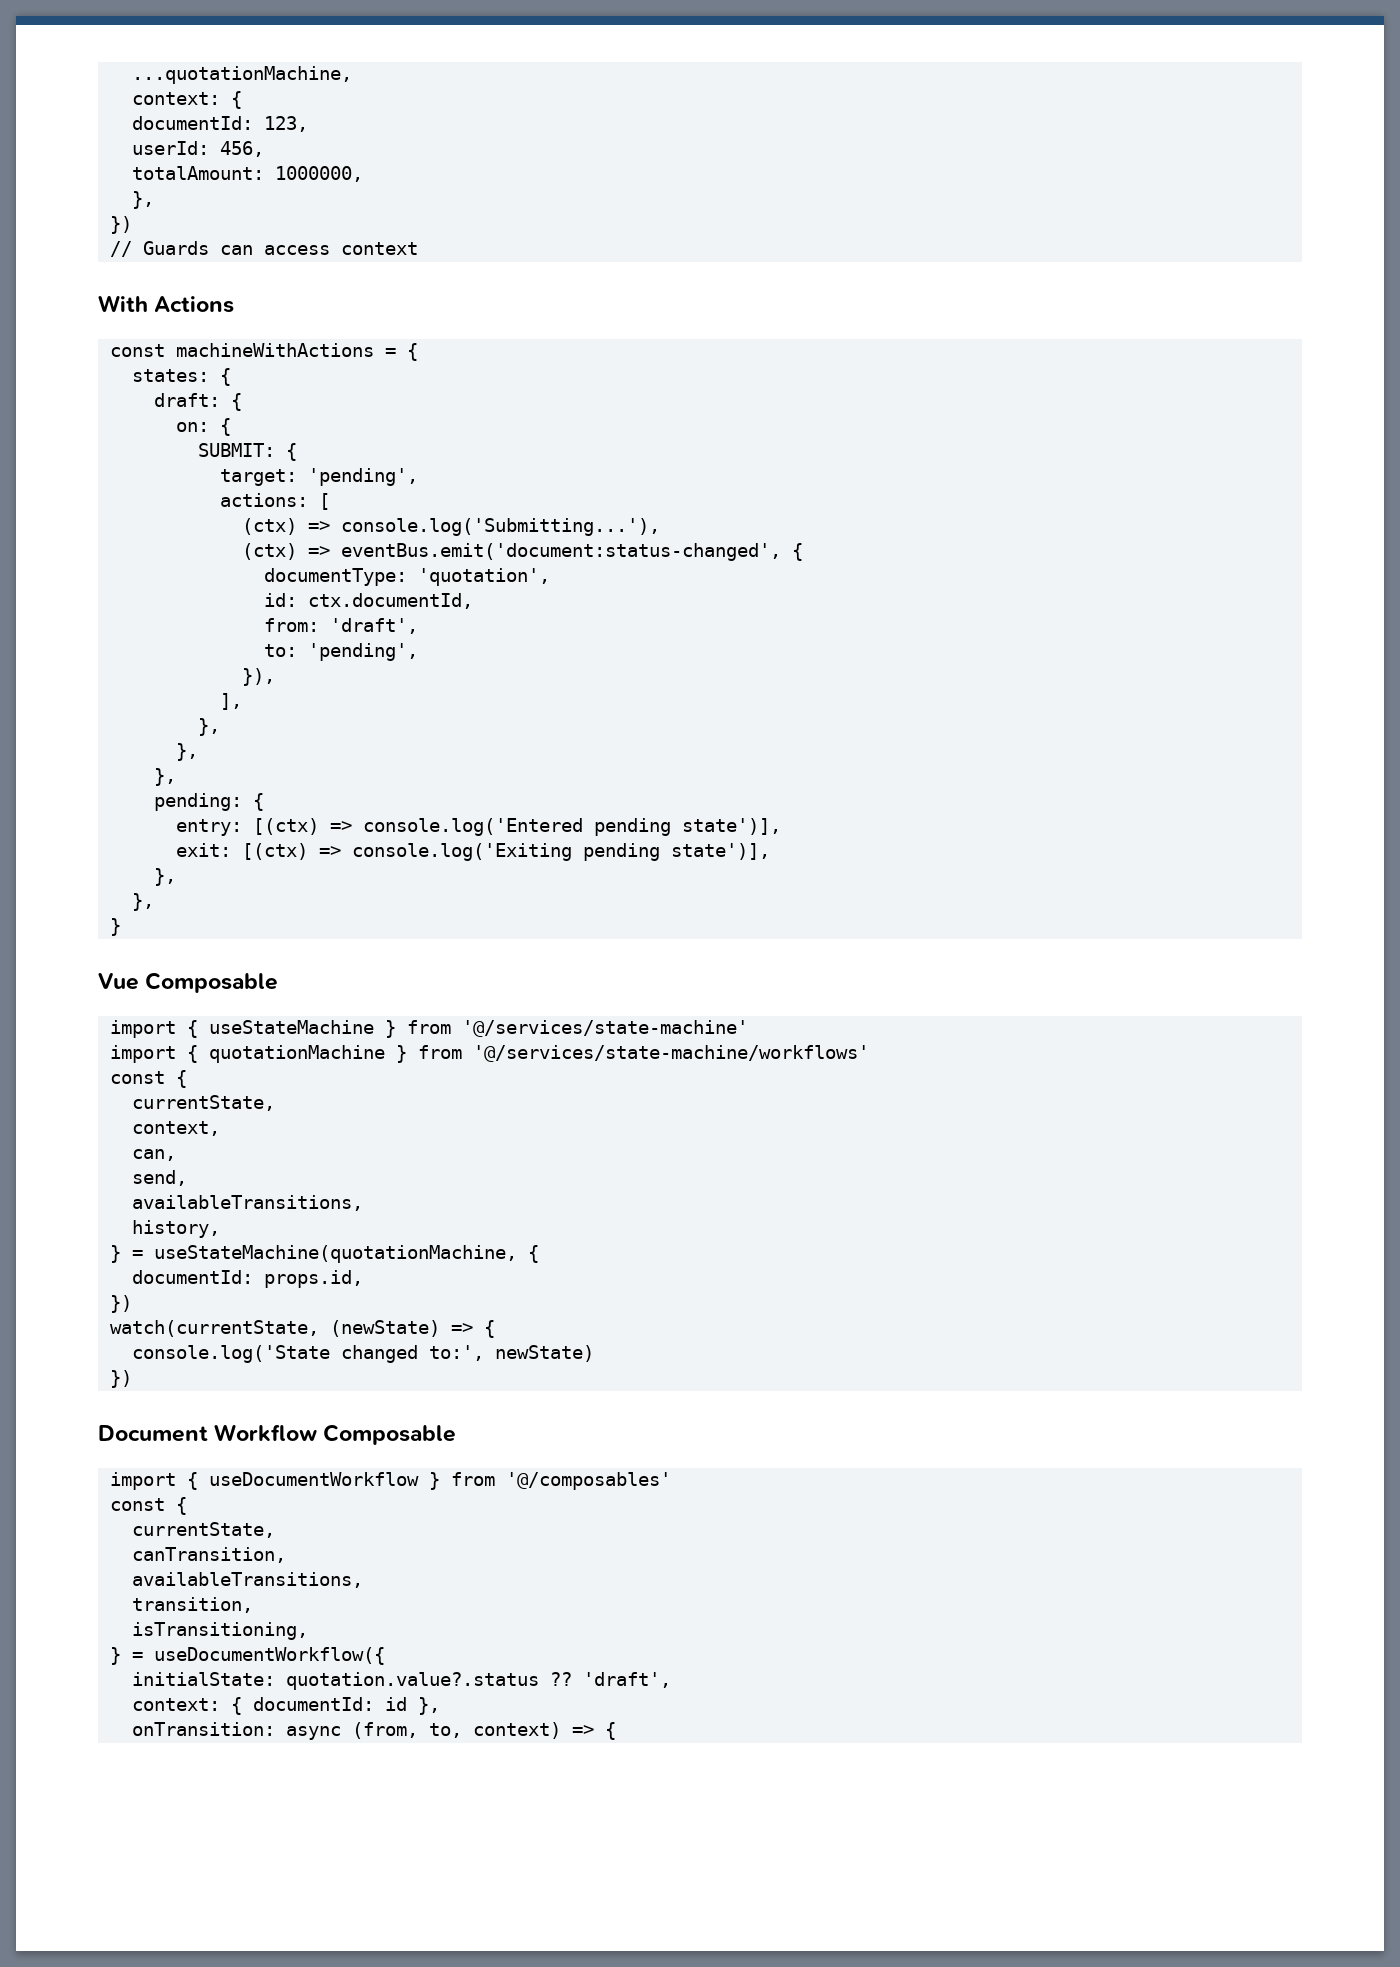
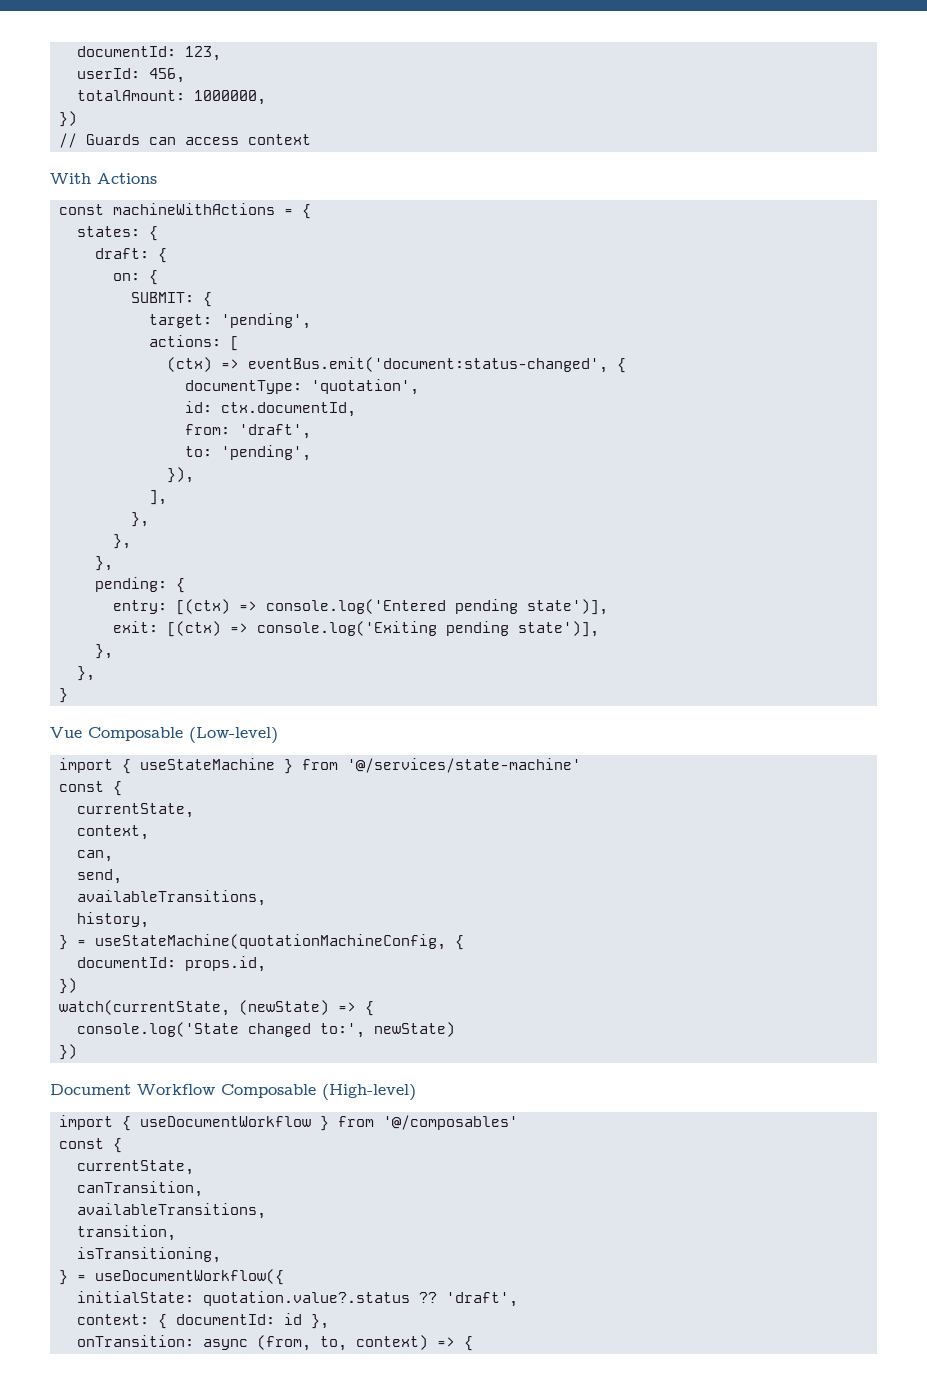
[132,66,353,84] [132,91,243,109] ...quotationMachine, // context: { // -> (76, 51) none
[132,191,155,209] // }, -> (266, 97) none
[242,518,661,536] // (ctx) => console.log('Submitting...'), -> (239, 343) none
(279, 982) none -> [189,727,278,744] (Low-level)
[110,1045,870,1063] // import { quotationMachine } from '@/services/state-machine/workflows' -> (581, 765) none
[154,1245,518,1263] useStateMachine(quotationMachine, -> [94,934,446,950] useStateMachine(quotationMachineConfig,
(457, 1434) none -> [322,1084,416,1101] (High-level)

